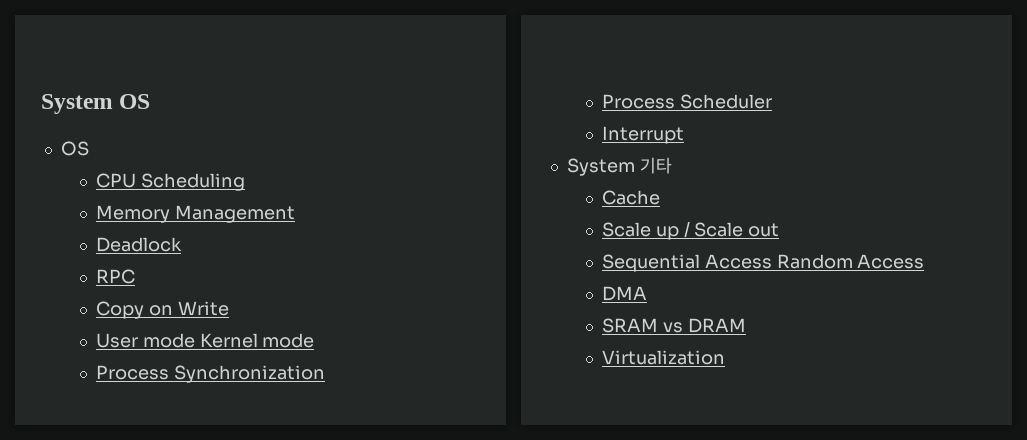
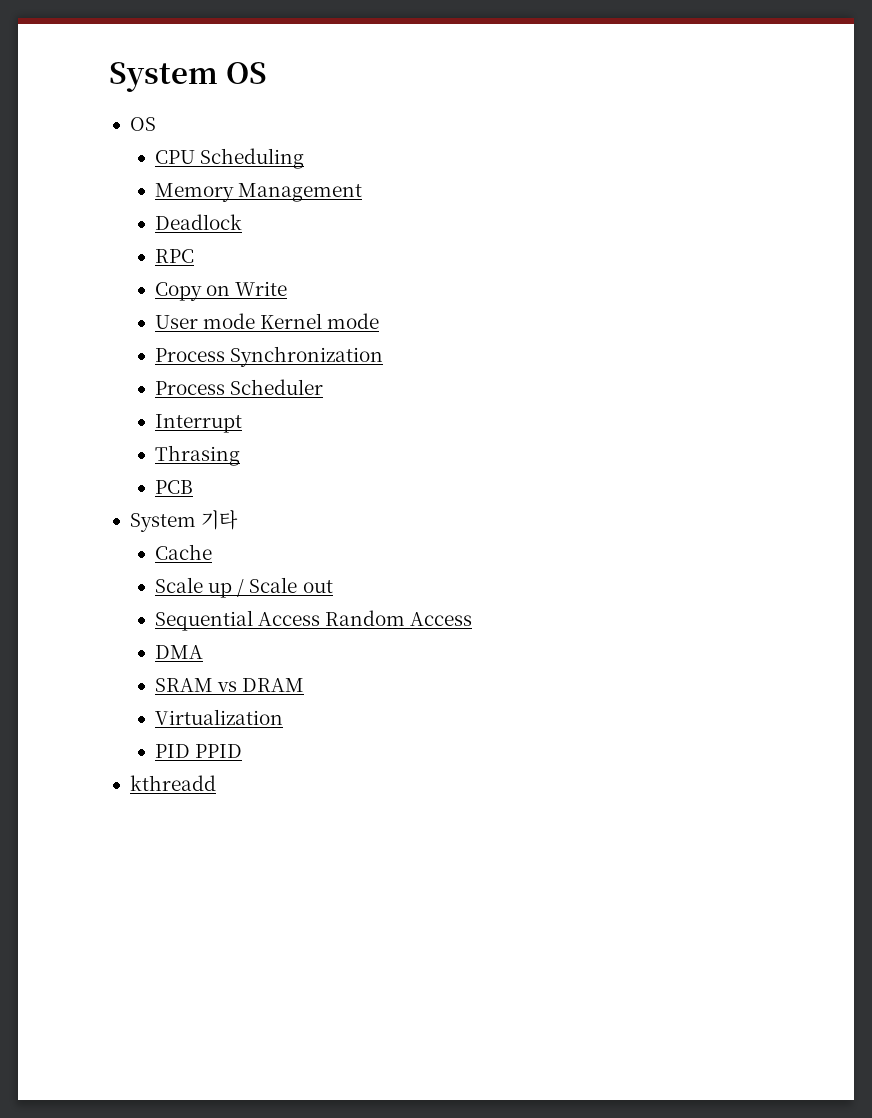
(684, 135) none -> [155,445,241,466] [155,480,194,494] // Thrasing // PCB
(725, 357) none -> [155,744,243,758] [129,775,216,791] // PID PPID // kthreadd

